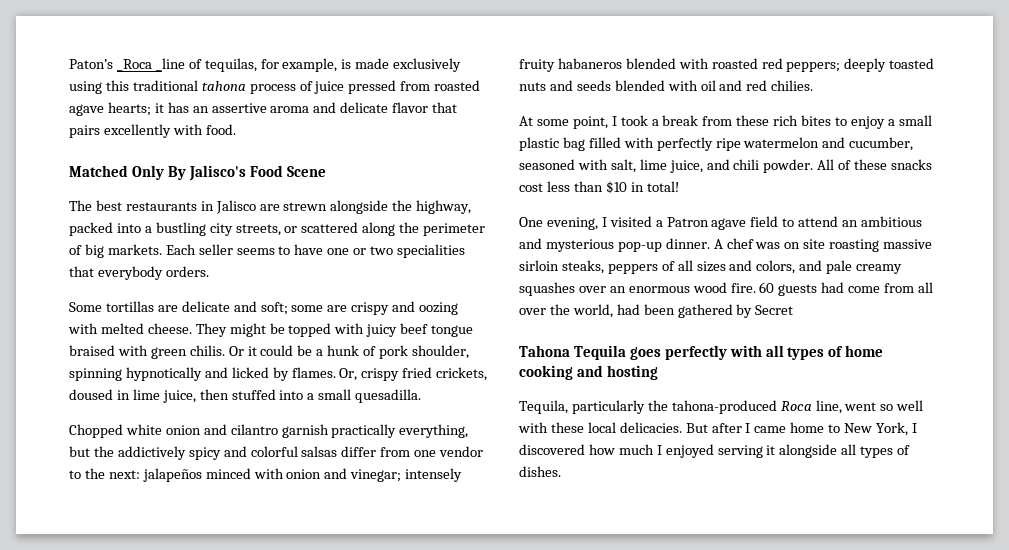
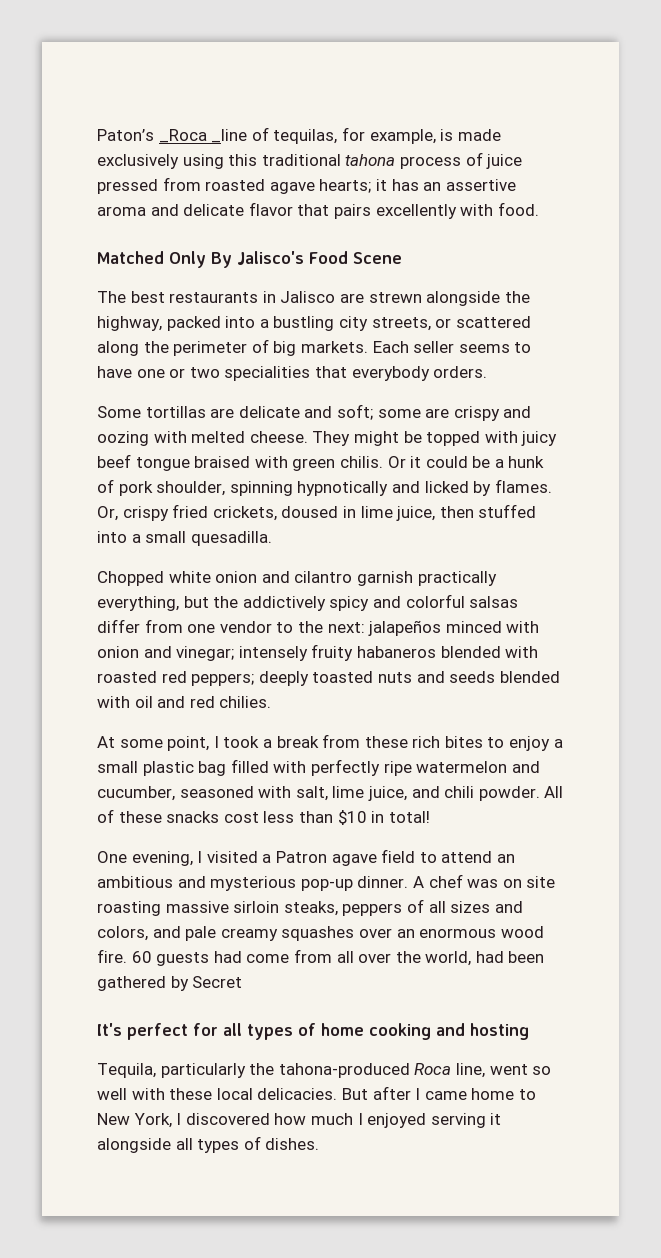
[519,345,762,360] Tahona Tequila goes perfectly with -> [97,1023,218,1040] It's perfect for

